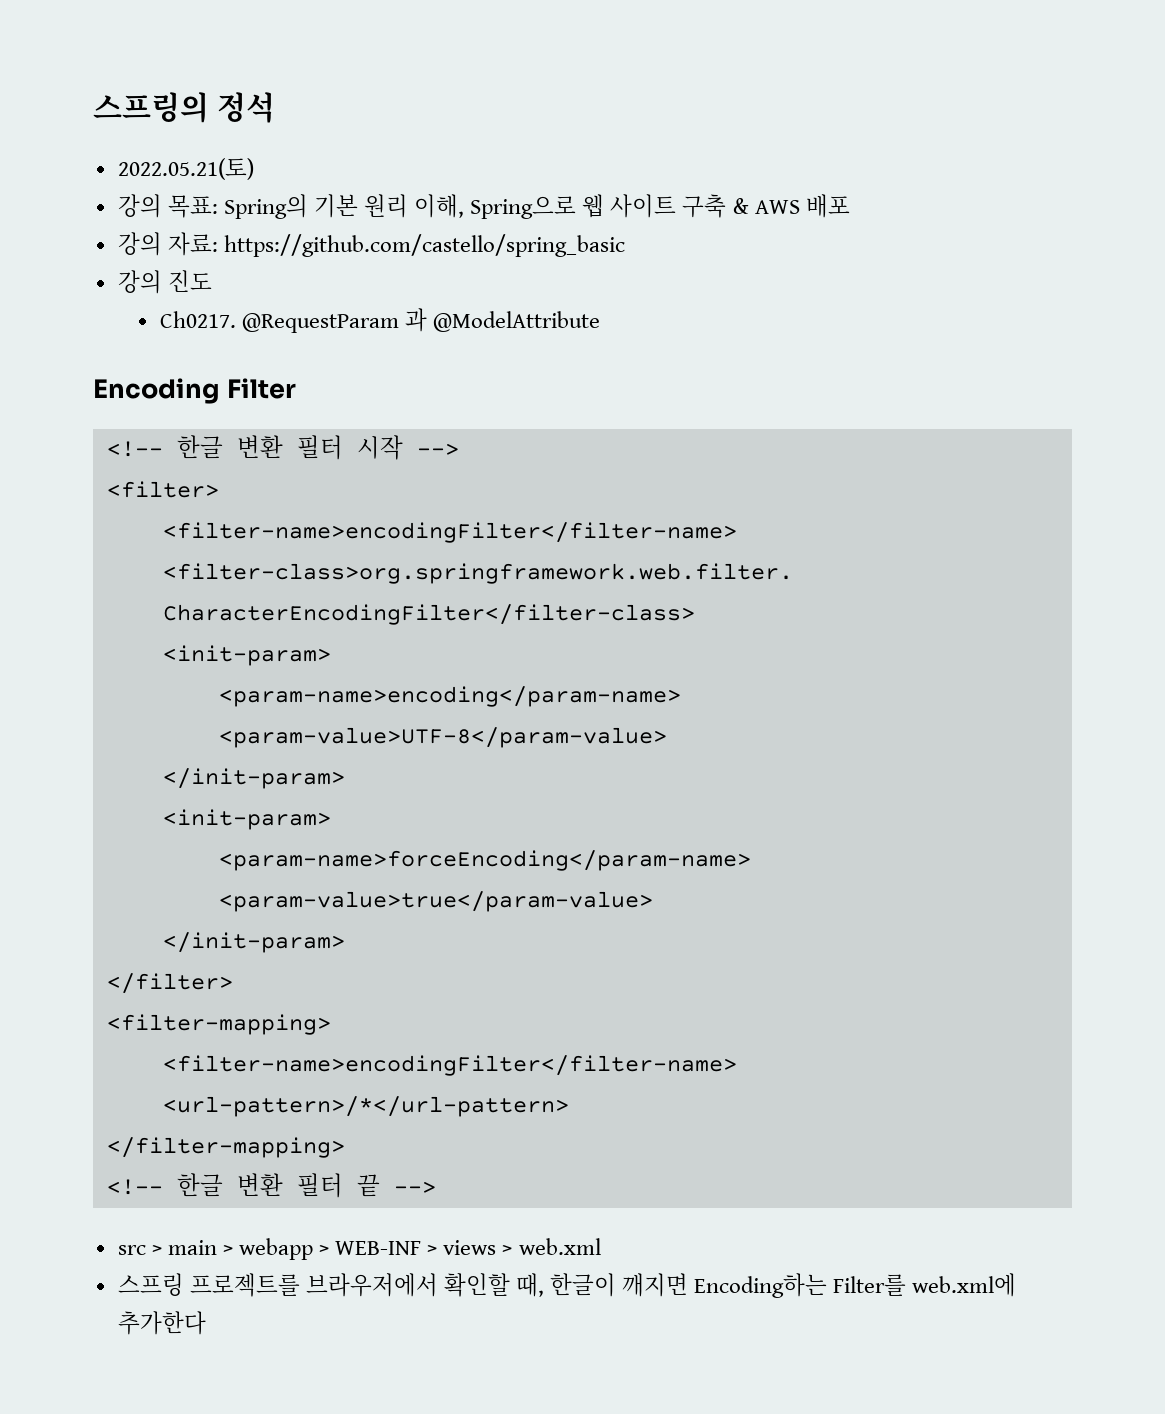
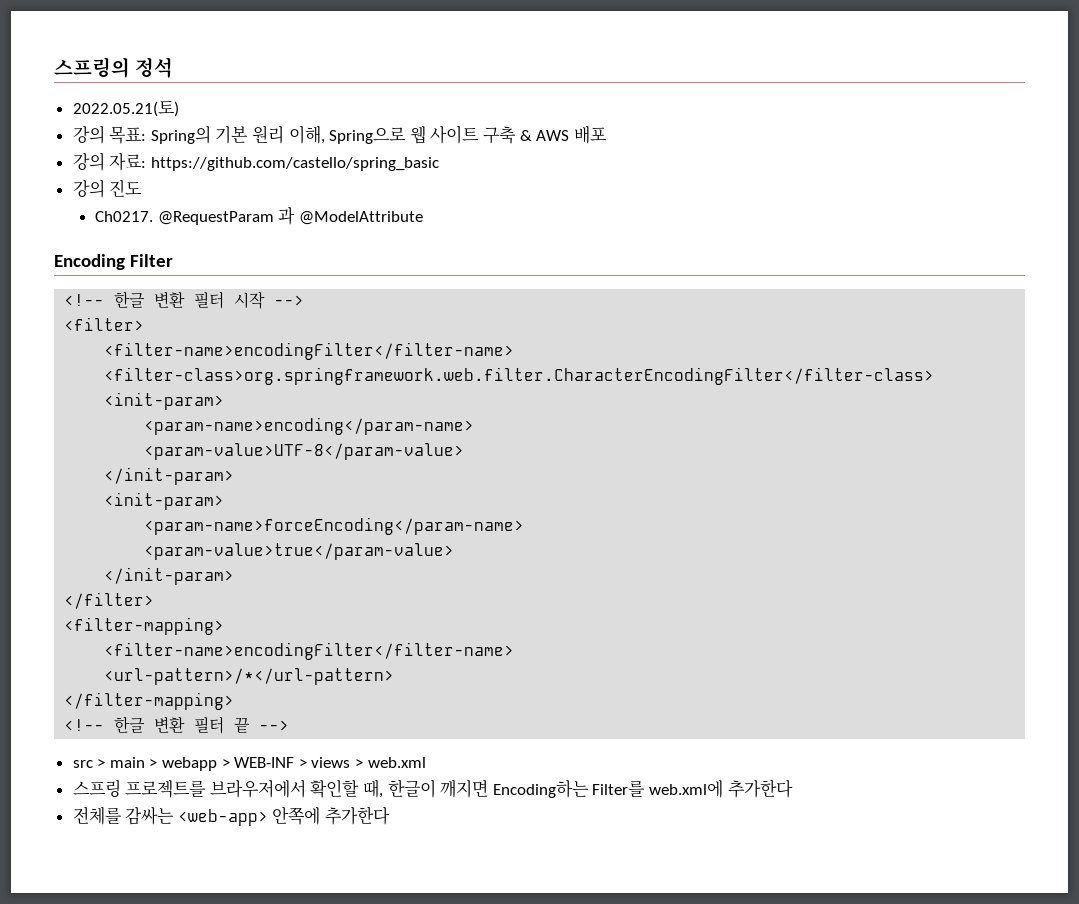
(206, 1323) none -> [72,806,391,826] // 전체를 감싸는 <web-app> 안쪽에 추가한다

